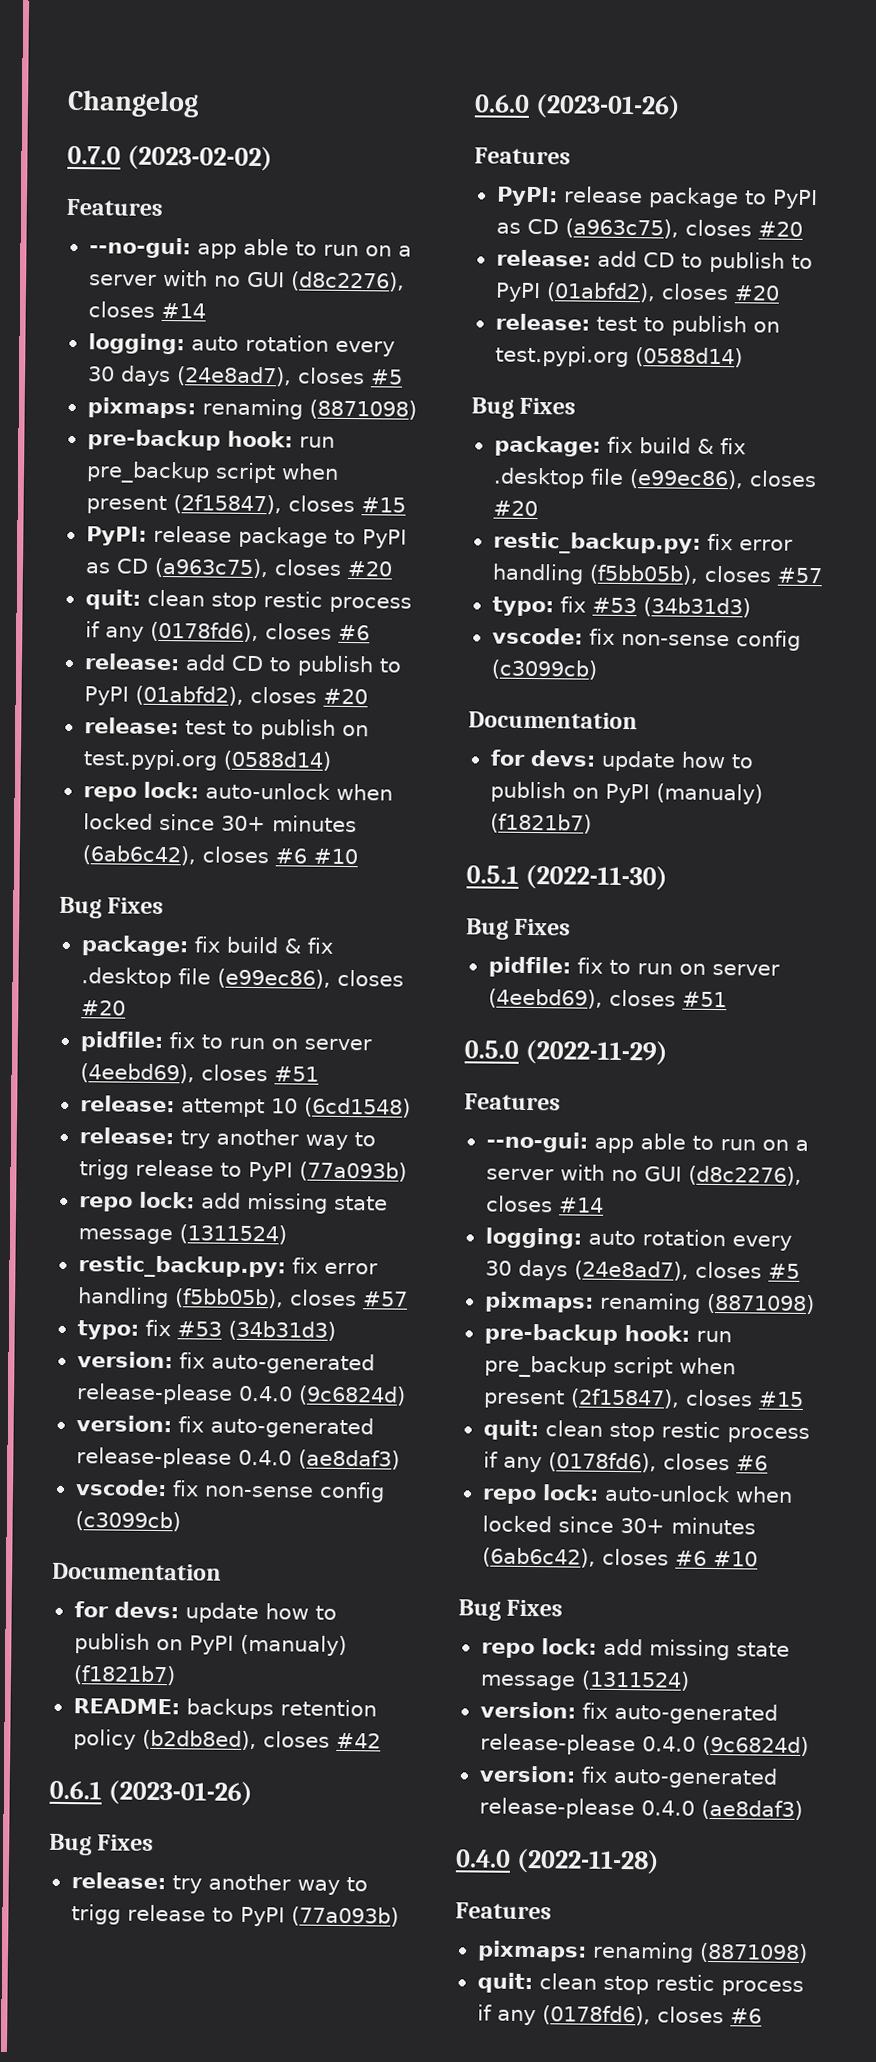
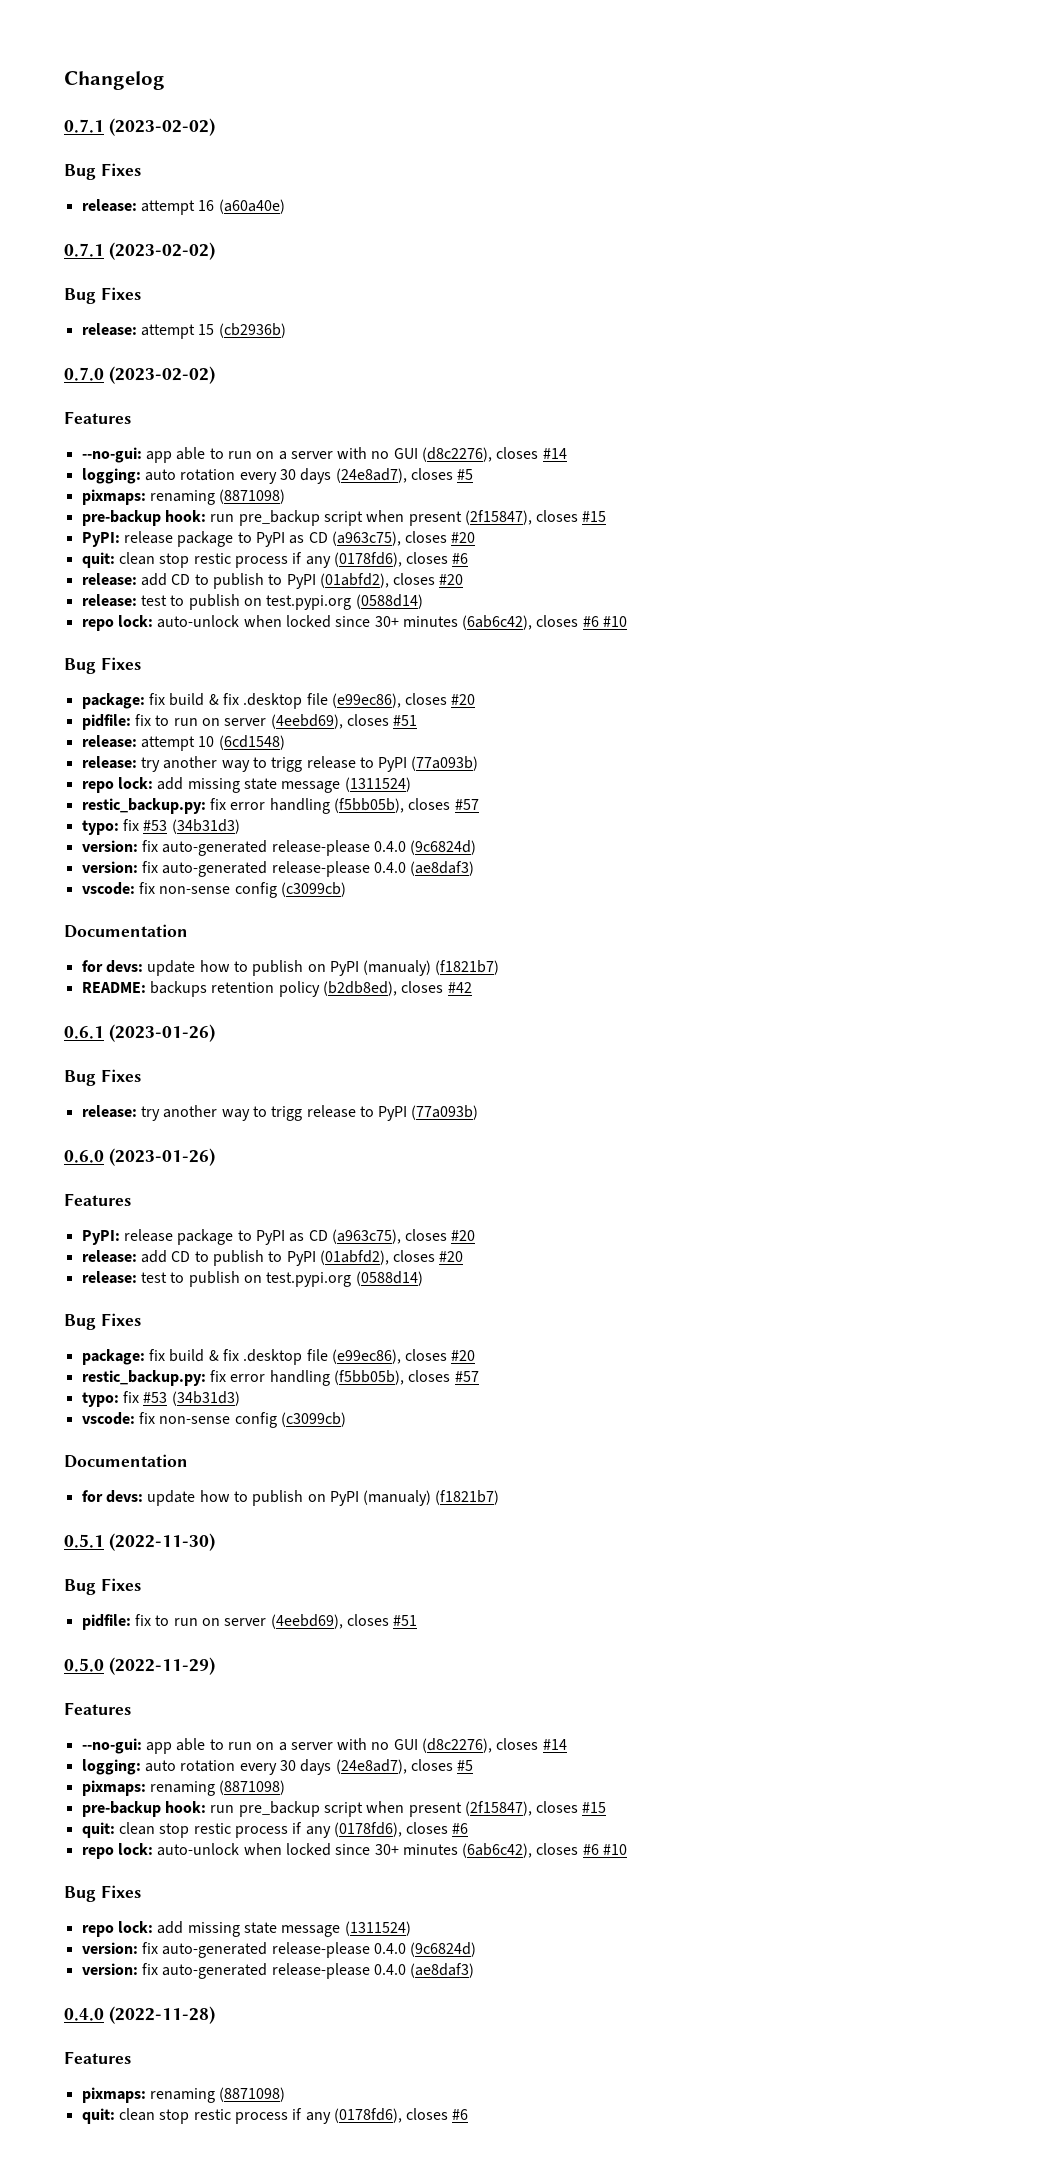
(199, 103) none -> [64,118,216,136] [64,163,141,180] [81,199,285,215] [64,242,216,260] [64,287,141,304] [81,323,286,339] // 0.7.1 (2023-02-02) // Bug Fixes // release: attempt 16 (a60a40e) // 0.7.1 (2023-02-02) // Bug Fixes // release: attempt 15 (cb2936b)

